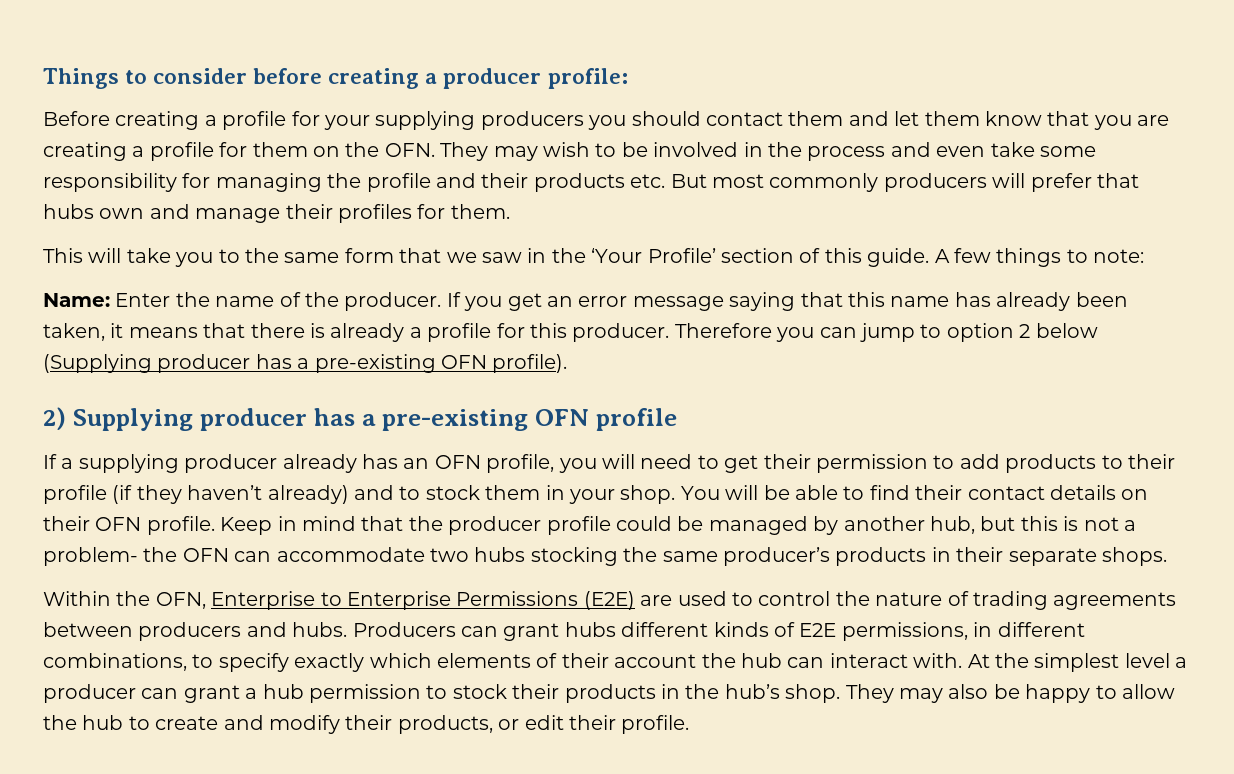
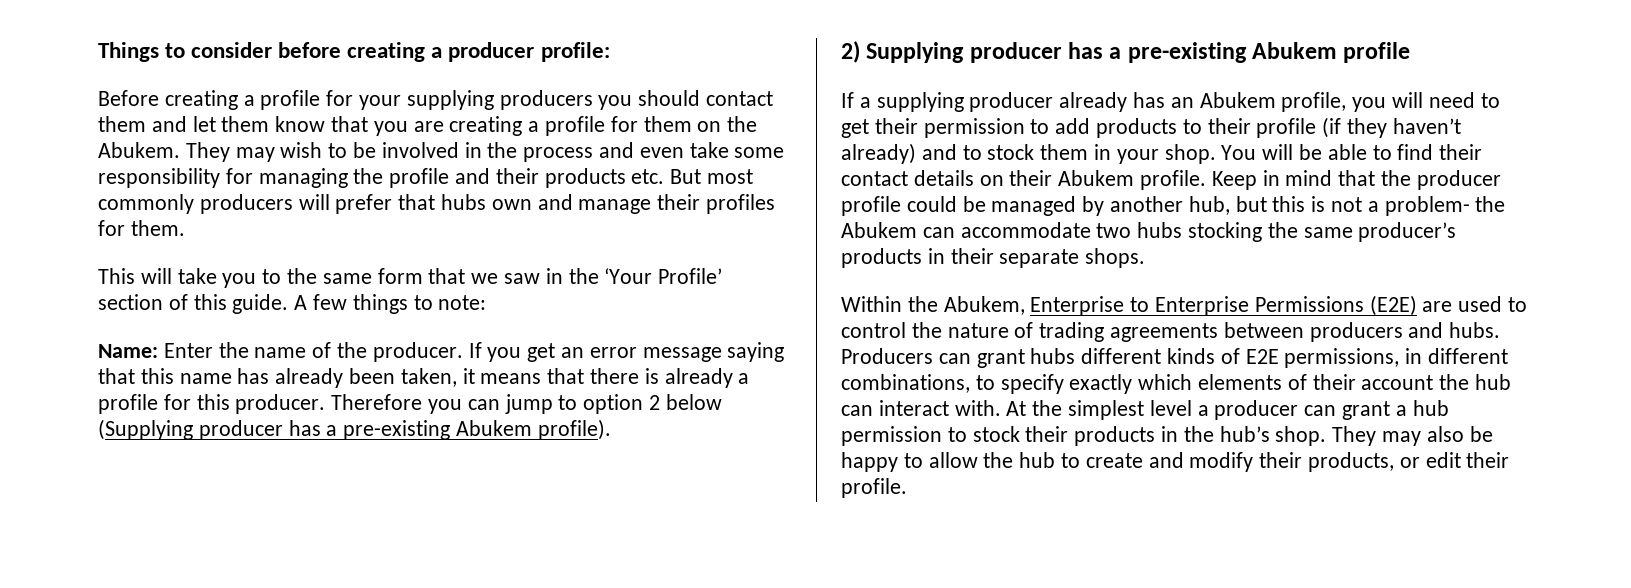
[384,143,435,157] OFN. -> [98,142,180,158] Abukem.
[441,355,487,369] OFN -> [456,420,533,436] Abukem
[535,409,590,426] OFN -> [1252,42,1338,59] Abukem
[434,455,481,469] OFN -> [1199,92,1276,108] Abukem
[95,517,142,531] OFN -> [1058,170,1135,186] Abukem
[182,548,229,562] OFN -> [841,222,917,238] Abukem
[155,592,206,609] OFN, -> [943,296,1025,315] Abukem,

